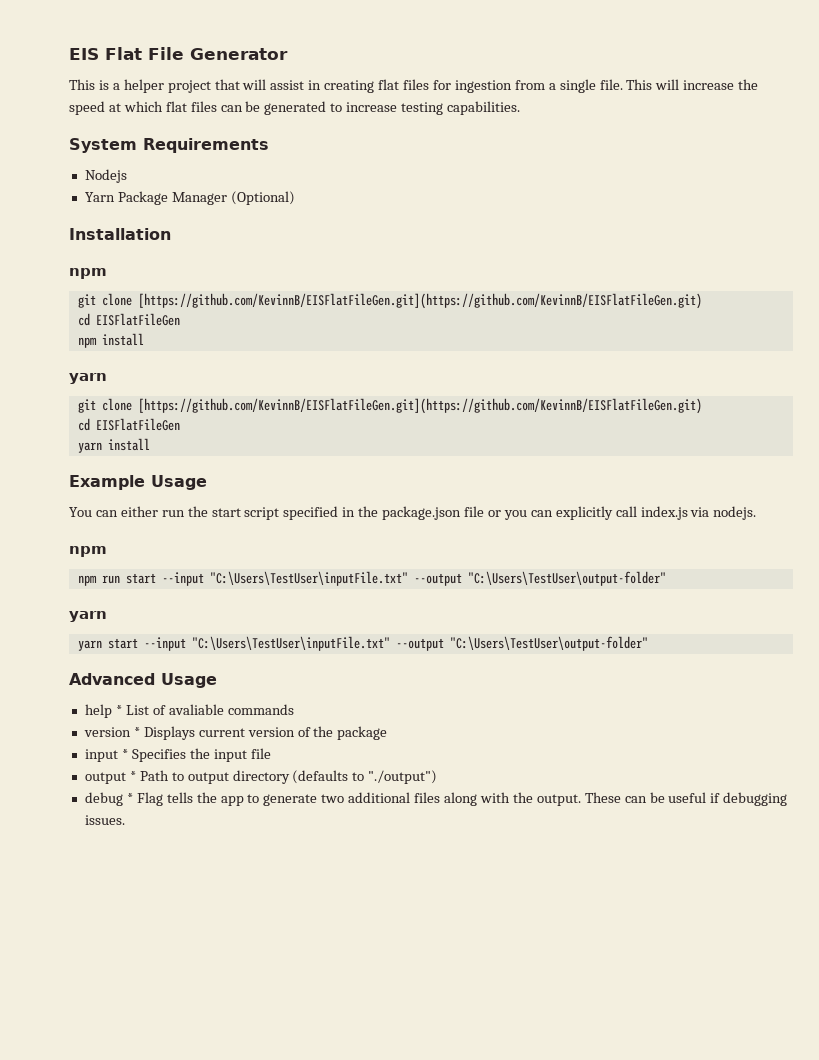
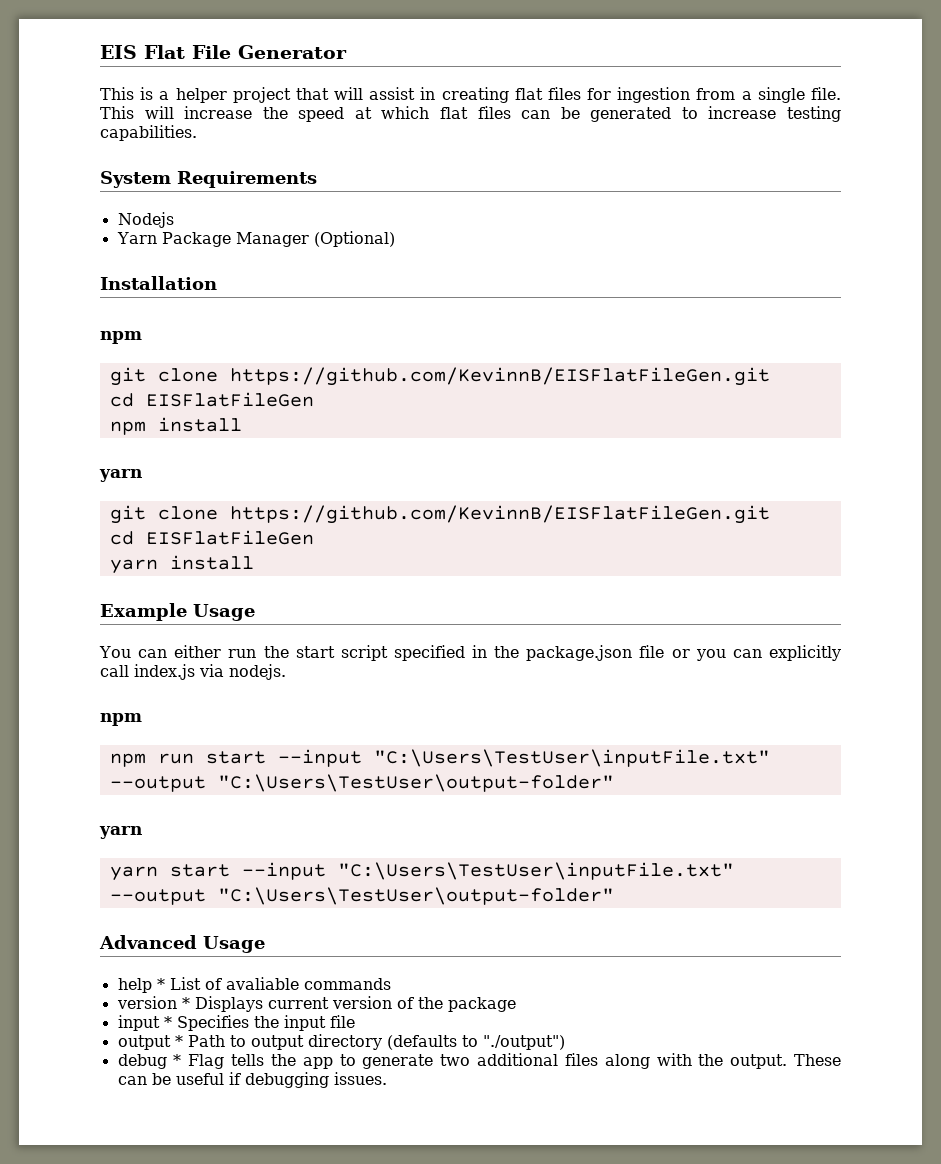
[137,293,702,309] [https://github.com/KevinnB/EISFlatFileGen.git](https://github.com/KevinnB/EISFlatFileGen.git) -> [229,367,770,386] https://github.com/KevinnB/EISFlatFileGen.git
[137,398,702,414] [https://github.com/KevinnB/EISFlatFileGen.git](https://github.com/KevinnB/EISFlatFileGen.git) -> [229,505,770,524] https://github.com/KevinnB/EISFlatFileGen.git

